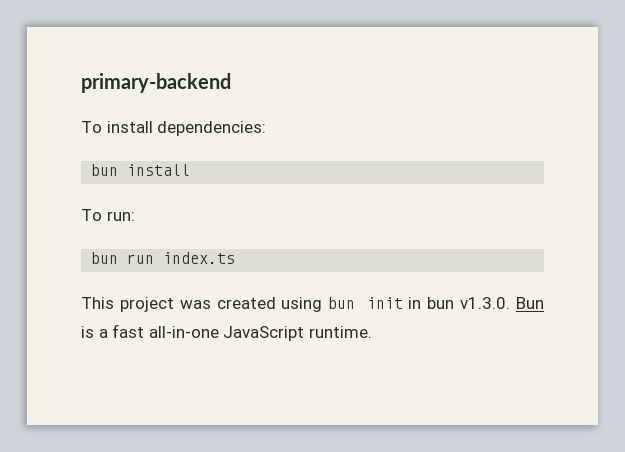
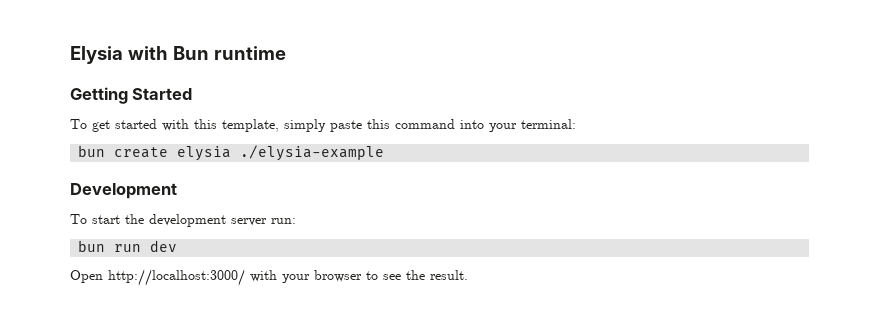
[81,73,231,93] [81,121,267,136] [91,164,191,176] [81,209,135,221] [91,252,236,264] [81,297,544,312] [81,324,372,341] primary-backend // To install dependencies: // bun install // To run: // bun run index.ts // This project was created using bun init in bun v1.3.0. Bun is a fast all-in-one JavaScript runtime. -> [70,46,286,64] [70,87,193,104] [70,119,576,132] [78,145,385,161] [70,183,177,199] [70,214,296,227] [78,240,178,252] [70,269,468,286] Elysia with Bun runtime // Getting Started // To get started with this template, simply paste this command into your terminal: // bun create elysia ./elysia-example // Development // To start the development server run: // bun run dev // Open http://localhost:3000/ with your browser to see the result.

